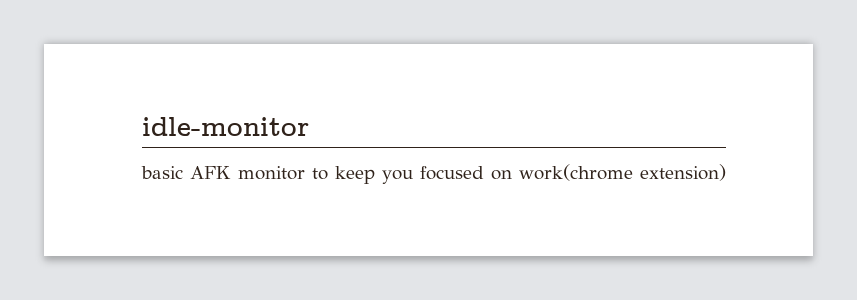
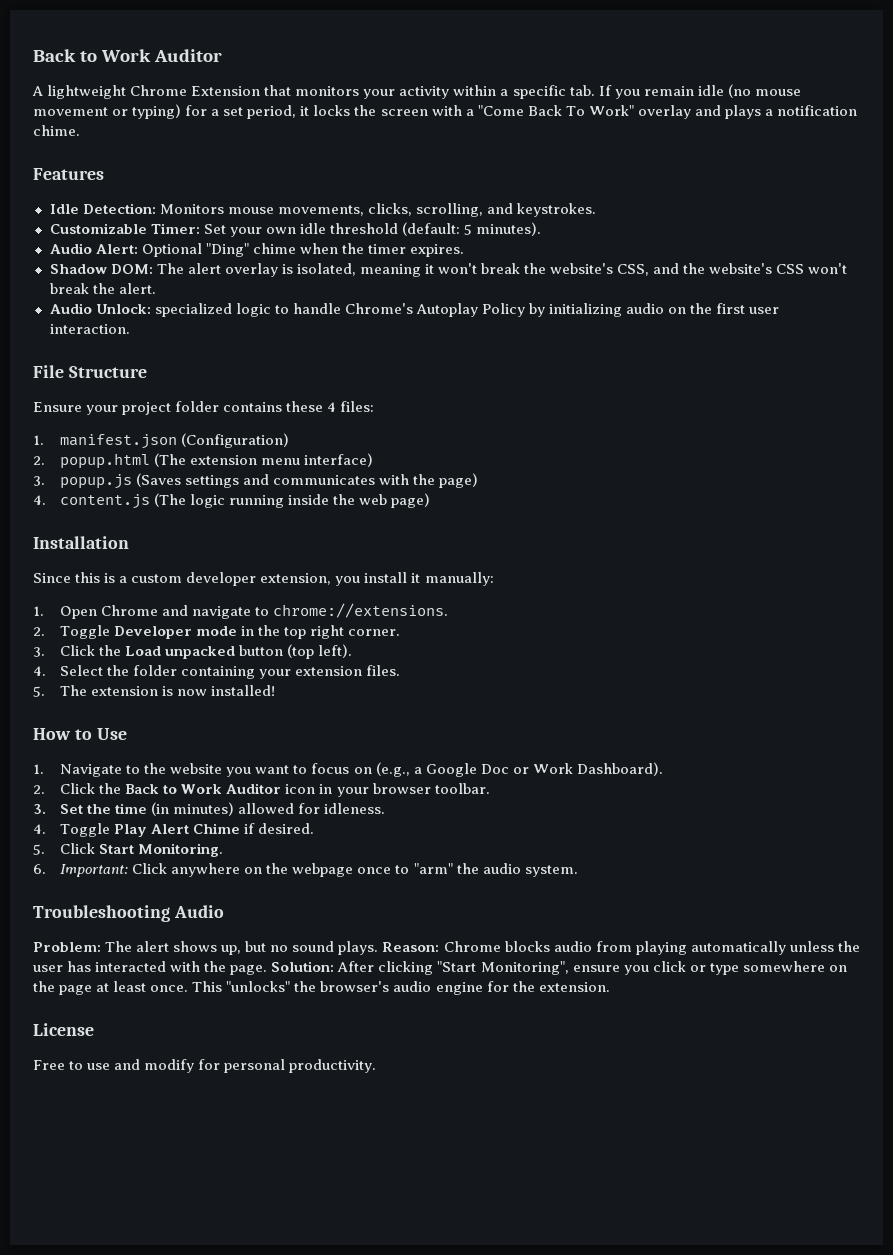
[142,117,309,136] [141,164,726,184] idle-monitor // basic AFK monitor to keep you focused on work(chrome extension) -> [33,49,223,62] [32,84,801,99] [33,104,858,119] [33,125,80,136] [33,168,104,180] [49,203,596,217] [49,222,541,237] [49,243,464,257] [49,263,848,277] [49,283,156,294] [49,303,780,317] [49,324,130,334] [33,365,147,378] [33,401,375,415] [33,433,290,449] [33,453,374,469] [33,473,479,489] [33,493,431,509] [33,536,129,549] [33,572,494,586] [33,603,449,619] [33,625,401,639] [33,644,353,659] [33,665,401,679] [33,685,276,697] [33,728,127,740] [33,762,663,777] [33,783,490,797] [33,802,386,816] [33,823,315,837] [33,843,224,857] [33,863,578,877] [33,905,224,922] [33,941,860,955] [33,961,847,975] [33,981,610,995] [33,1023,94,1036] [33,1059,377,1073] Back to Work Auditor // A lightweight Chrome Extension that monitors your activity within a specific tab. If you remain idle (no mouse movement or typing) for a set period, it locks the screen with a "Come Back To Work" overlay and plays a notification chime. // Features // Idle Detection: Monitors mouse movements, clicks, scrolling, and keystrokes. // Customizable Timer: Set your own idle threshold (default: 5 minutes). // Audio Alert: Optional "Ding" chime when the timer expires. // Shadow DOM: The alert overlay is isolated, meaning it won't break the website's CSS, and the website's CSS won't break the alert. // Audio Unlock: specialized logic to handle Chrome's Autoplay Policy by initializing audio on the first user interaction. // File Structure // Ensure your project folder contains these 4 files: // 1. manifest.json (Configuration) // 2. popup.html (The extension menu interface) // 3. popup.js (Saves settings and communicates with the page) // 4. content.js (The logic running inside the web page) // Installation // Since this is a custom developer extension, you install it manually: // 1. Open Chrome and navigate to chrome://extensions. // 2. Toggle Developer mode in the top right corner. // 3. Click the Load unpacked button (top left). // 4. Select the folder containing your extension files. // 5. The extension is now installed! // How to Use // 1. Navigate to the website you want to focus on (e.g., a Google Doc or Work Dashboard). // 2. Click the Back to Work Auditor icon in your browser toolbar. // 3. Set the time (in minutes) allowed for idleness. // 4. Toggle Play Alert Chime if desired. // 5. Click Start Monitoring. // 6. Important: Click anywhere on the webpage once to "arm" the audio system. // Troubleshooting Audio // Problem: The alert shows up, but no sound plays. Reason: Chrome blocks audio from playing automatically unless the user has interacted with the page. Solution: After clicking "Start Monitoring", ensure you click or type somewhere on the page at least once. This "unlocks" the browser's audio engine for the extension. // License // Free to use and modify for personal productivity.

